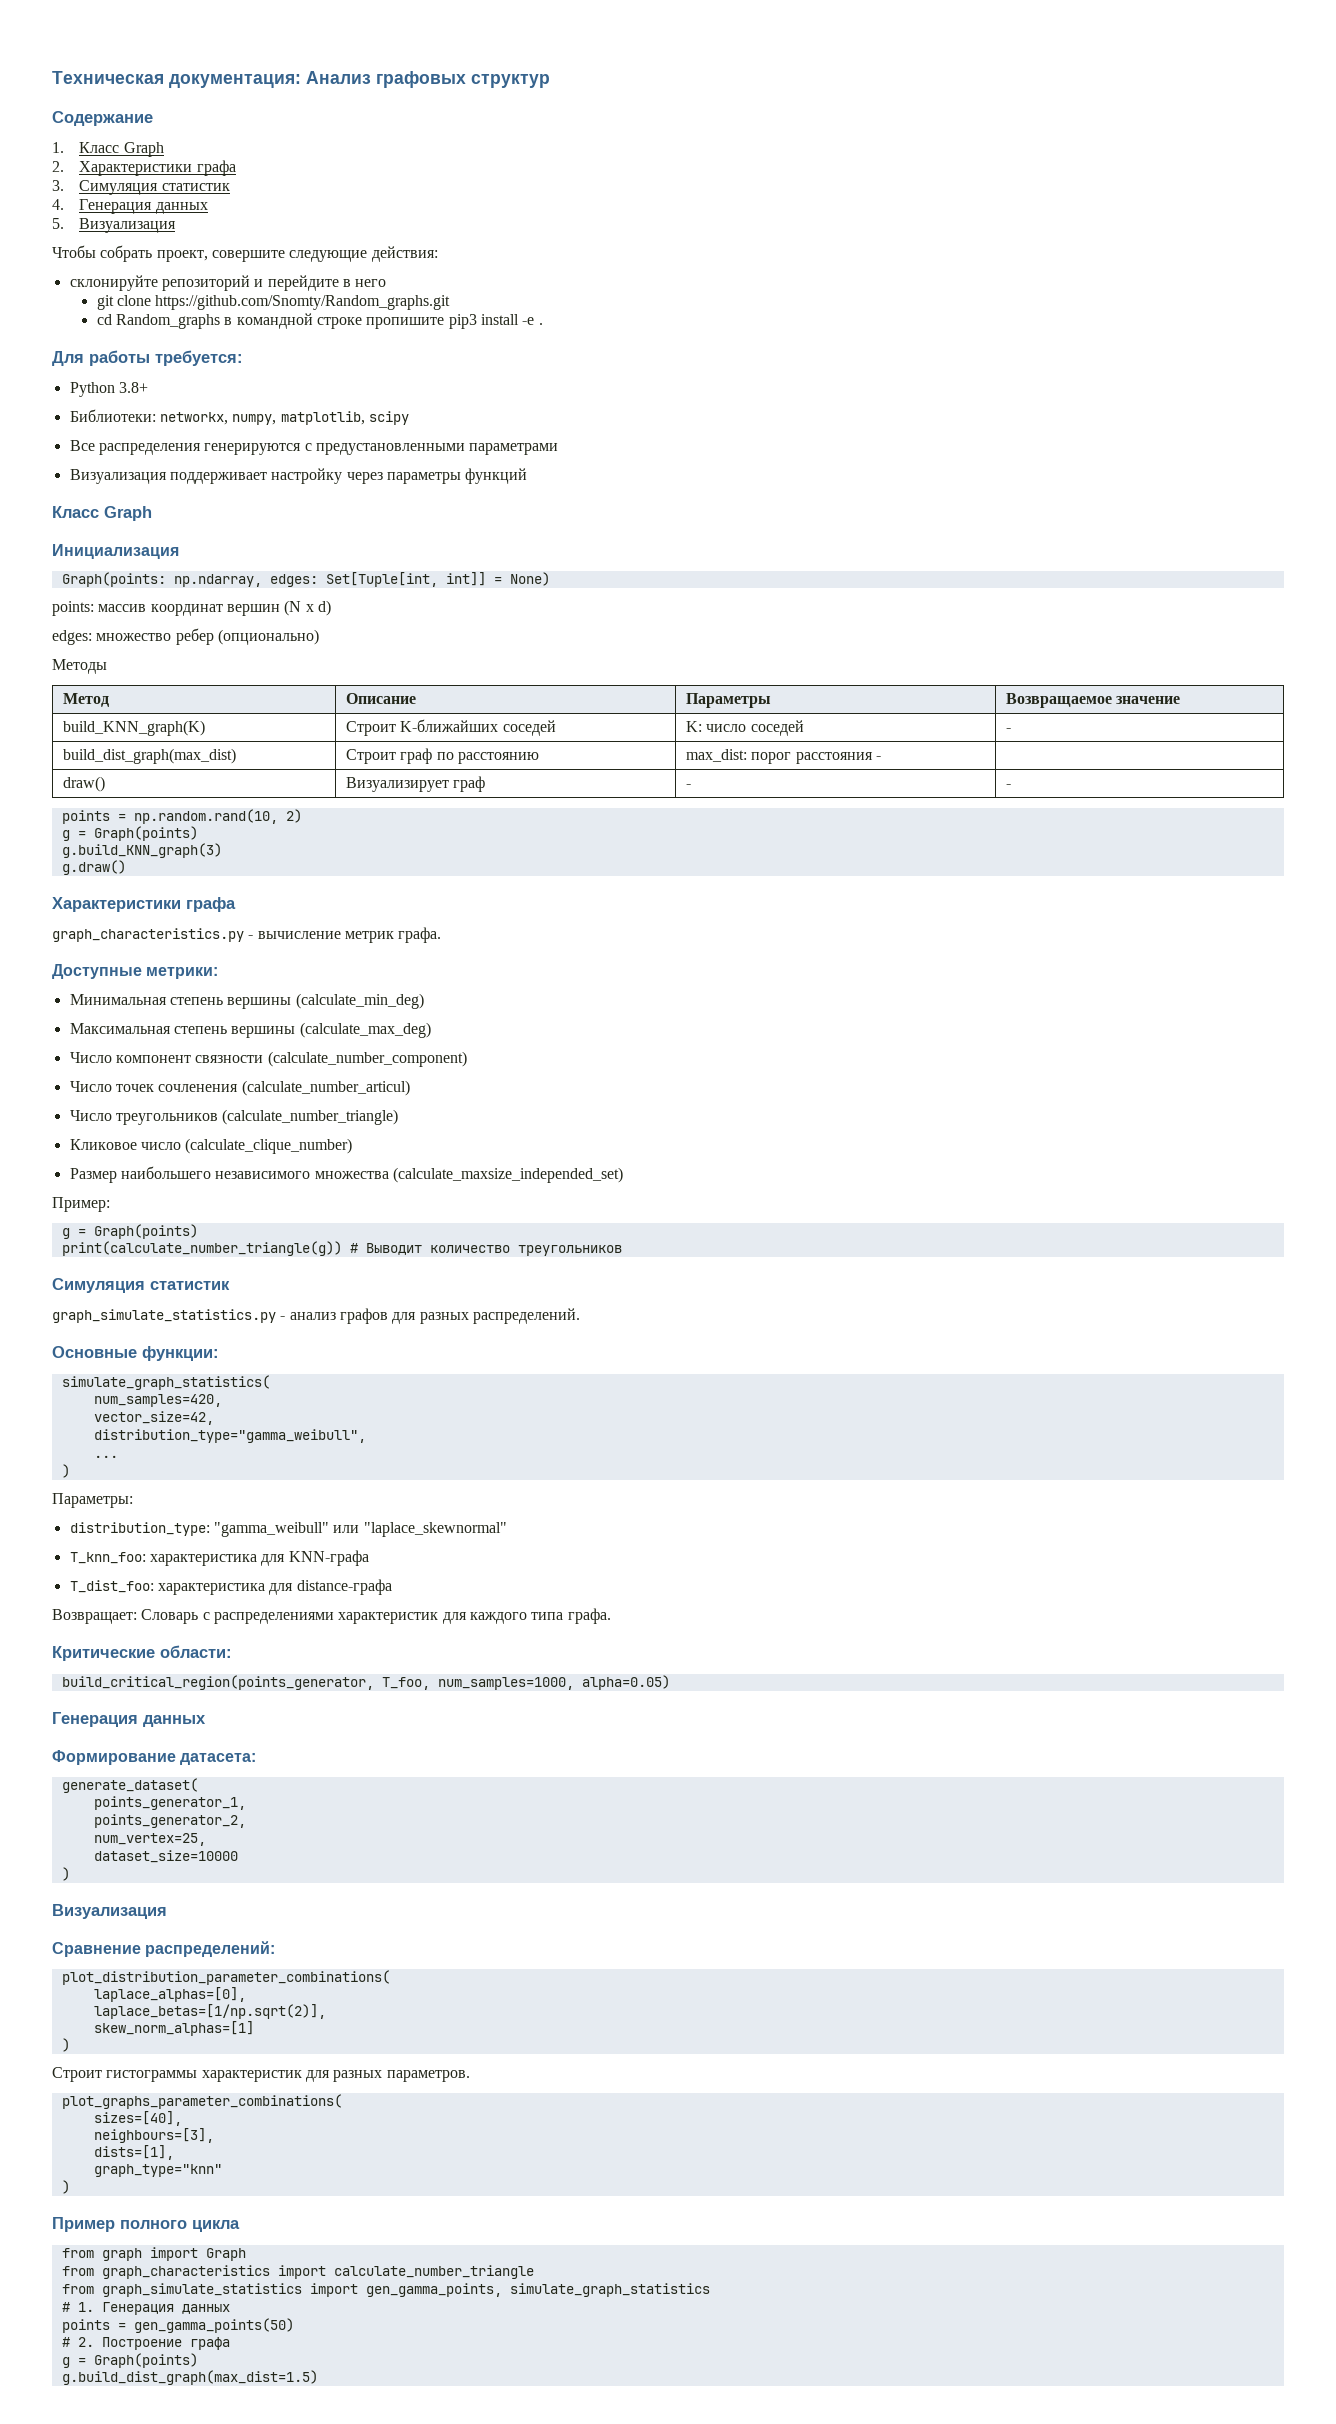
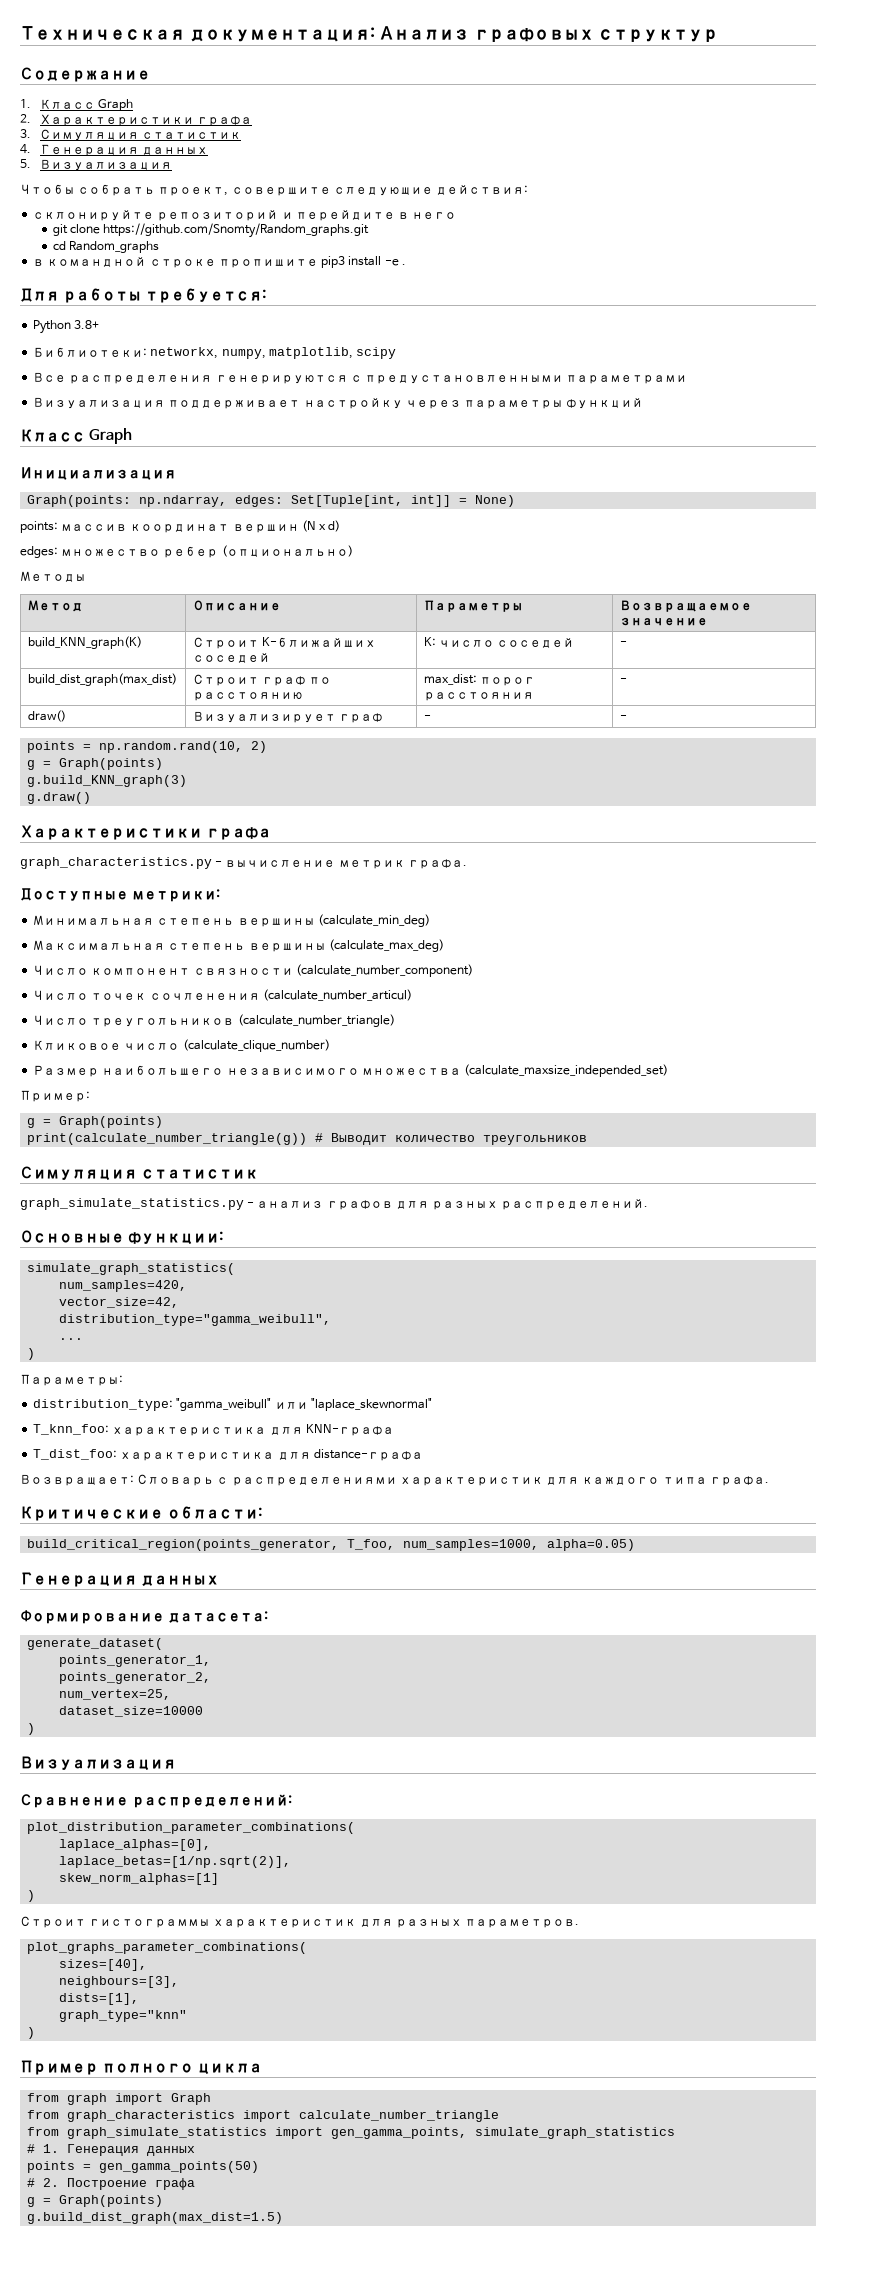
(221, 321) none -> (160, 247) //
[876,756,882,760] - | -> [619,678,627,683] | -

